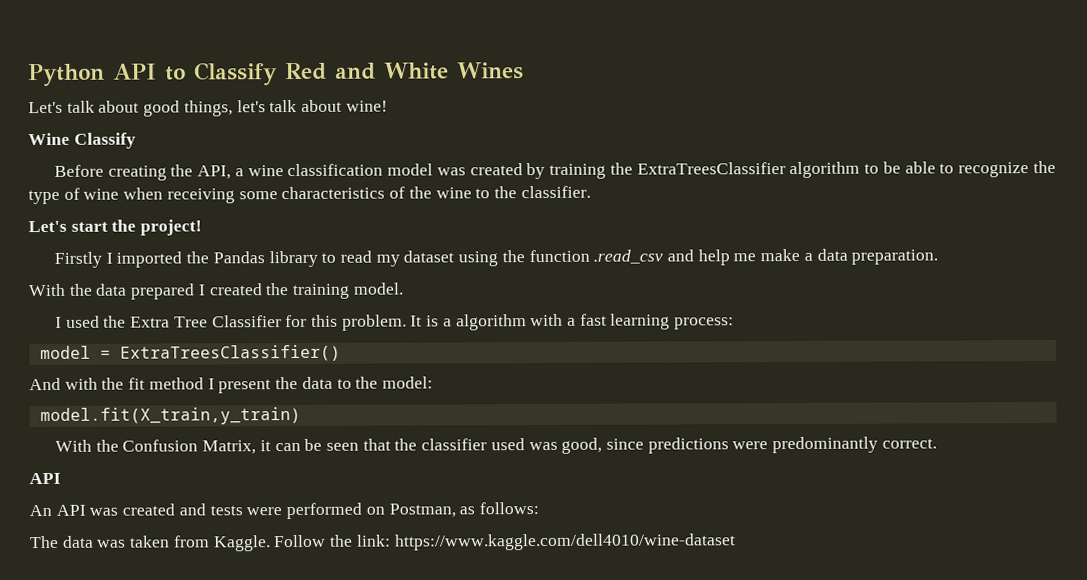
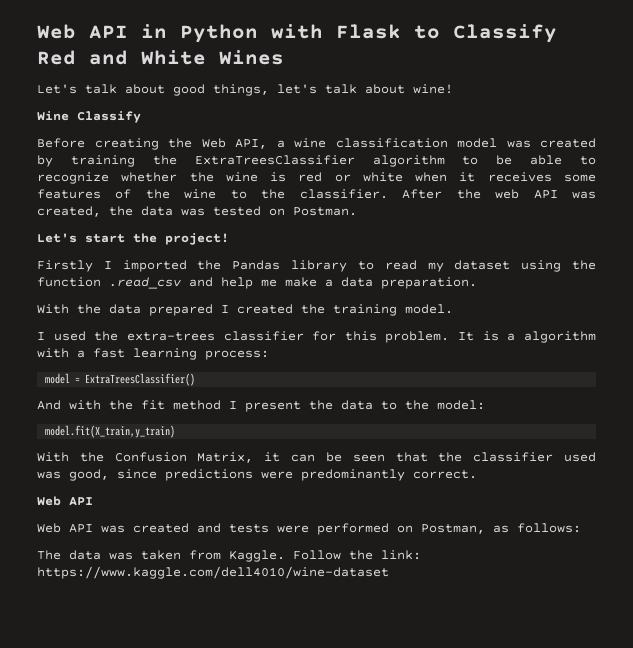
[28,63,157,87] Python API -> [37,24,401,43] Web API in Python with Flask
(194, 170) none -> [201,138,226,148] Web
[1033,160,1057,174] [28,186,386,205] the type of wine when receiving some characteristics -> [121,172,596,182] [37,189,101,199] whether the wine is red or white when it receives some features
(591, 192) none -> [402,189,596,199] [37,206,357,217] After the web API was created, the data was tested on Postman.
[130,315,282,328] Extra Tree Classifier -> [126,331,304,341] extra-trees classifier
(937, 443) none -> [37,496,61,506] Web
[29,504,52,517] An -> [37,523,61,533] Web

